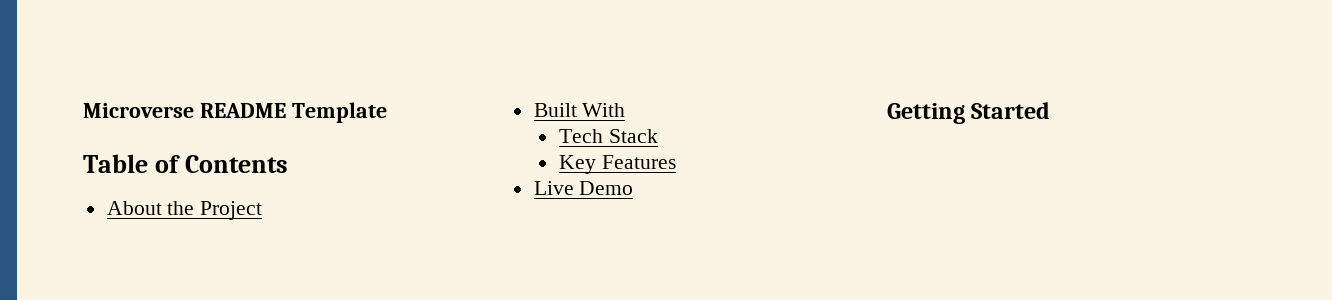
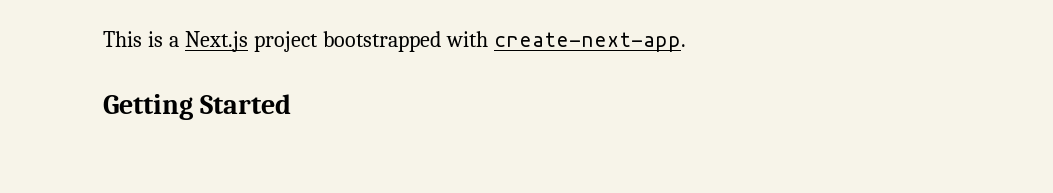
[83,102,387,123] [83,154,289,173] [106,201,263,220] [533,103,626,117] [558,129,658,143] [558,155,676,174] [533,181,634,195] Microverse README Template // Table of Contents // About the Project // Built With // Tech Stack // Key Features // Live Demo -> [103,31,686,52] This is a Next.js project bootstrapped with create-next-app.

